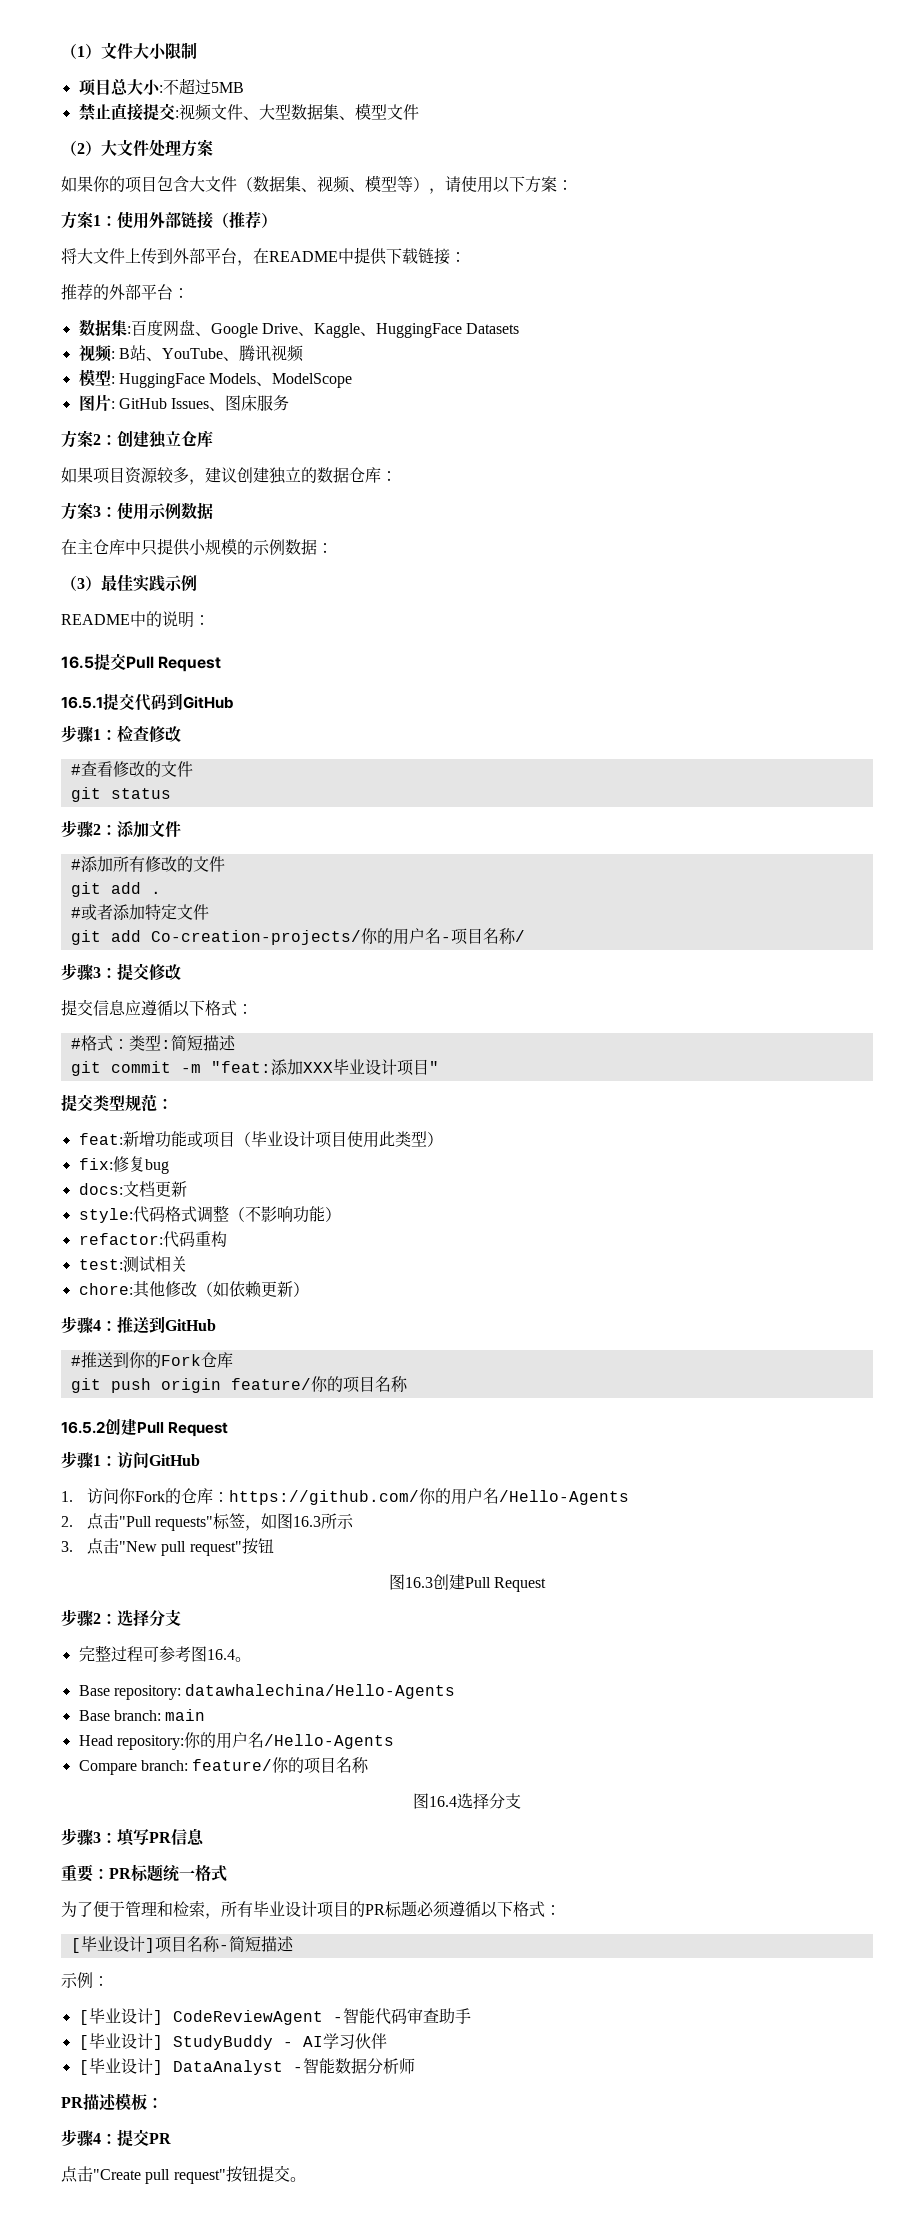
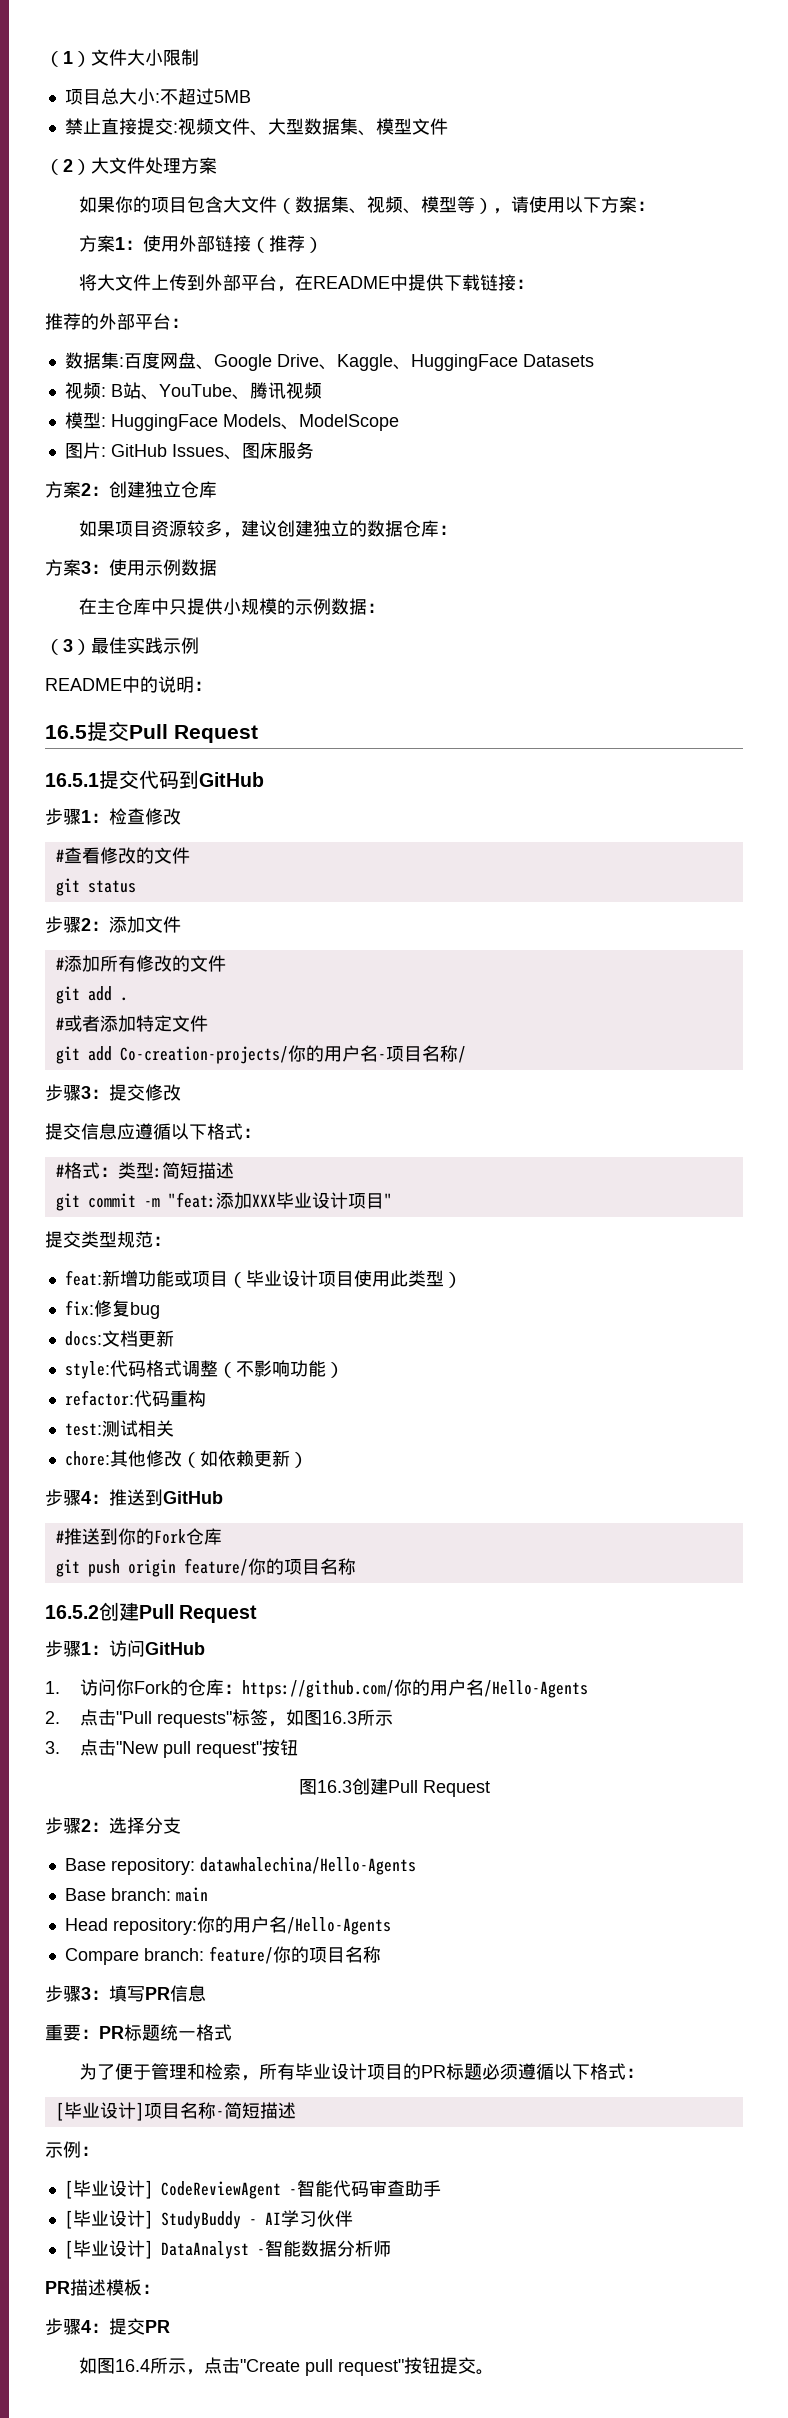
[78,1645,251,1662] // 完整过程可参考图16.4。 -> (181, 1825) none
[413,1793,521,1809] // 图16.4选择分支 -> (381, 1954) none
(171, 2138) none -> [78,2357,204,2375] 如图16.4所示，

